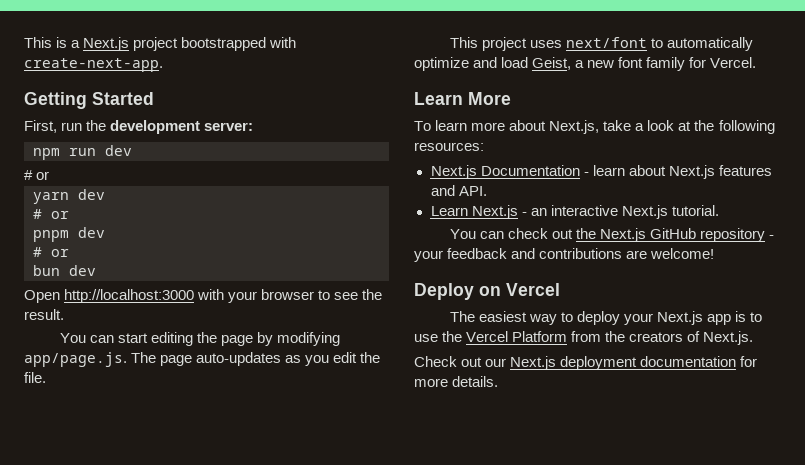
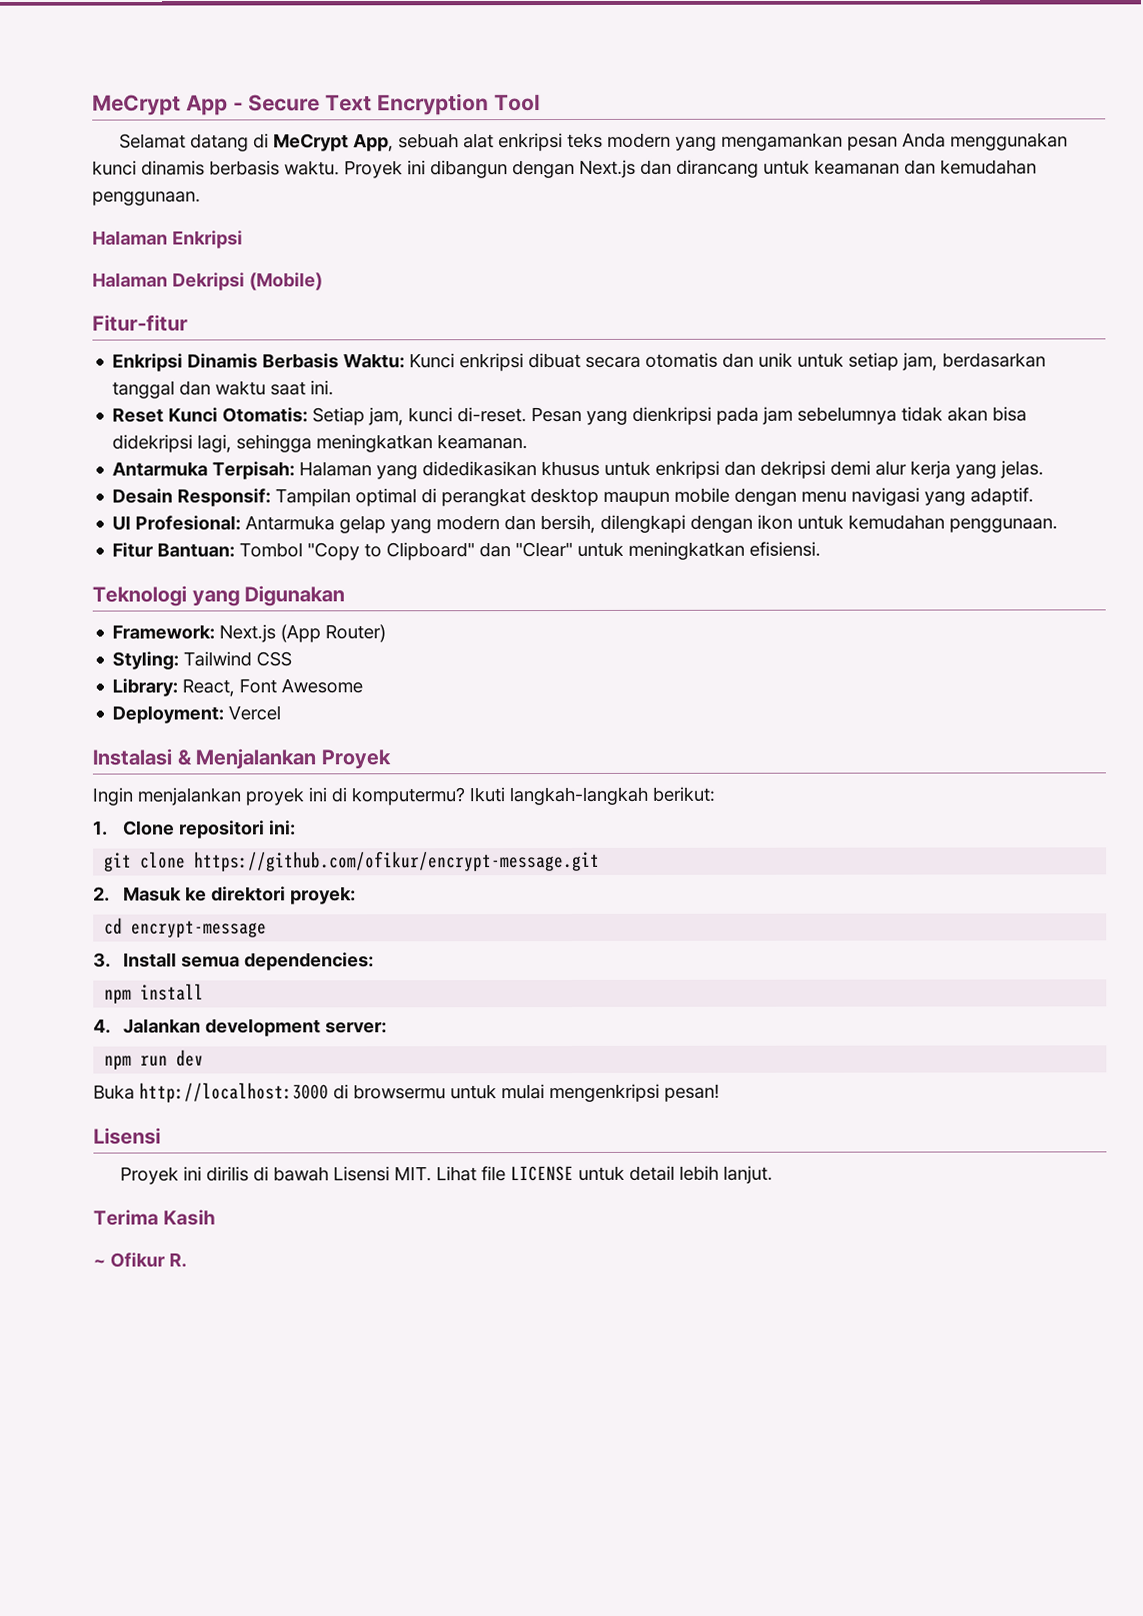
[24,37,297,51] [24,58,163,72] [24,92,154,109] [24,120,107,133] This is a Next.js project bootstrapped with create-next-app. // Getting Started // First, run the -> [92,93,541,116] [118,132,1068,152] [92,159,1037,179] [92,191,201,206] [92,230,243,249] [92,272,323,291] [92,314,188,332] [112,352,1047,372] [112,380,335,399] [112,406,1028,426] [112,434,529,453] [112,460,1045,480] [112,487,1035,507] [112,514,1059,534] [112,541,822,561] [92,585,346,607] [112,624,387,643] [112,651,293,670] [112,678,364,697] [112,705,282,724] [92,748,391,770] [92,786,715,806] [93,820,297,839] [104,850,601,872] [93,886,357,905] [104,917,268,938] [93,952,375,971] [104,983,205,1004] [93,1018,202,1034] MeCrypt App - Secure Text Encryption Tool // Selamat datang di MeCrypt App, sebuah alat enkripsi teks modern yang mengamankan pesan Anda menggunakan kunci dinamis berbasis waktu. Proyek ini dibangun dengan Next.js dan dirancang untuk keamanan dan kemudahan penggunaan. // Halaman Enkripsi // Halaman Dekripsi (Mobile) // Fitur-fitur // Enkripsi Dinamis Berbasis Waktu: Kunci enkripsi dibuat secara otomatis dan unik untuk setiap jam, berdasarkan tanggal dan waktu saat ini. // Reset Kunci Otomatis: Setiap jam, kunci di-reset. Pesan yang dienkripsi pada jam sebelumnya tidak akan bisa didekripsi lagi, sehingga meningkatkan keamanan. // Antarmuka Terpisah: Halaman yang didedikasikan khusus untuk enkripsi dan dekripsi demi alur kerja yang jelas. // Desain Responsif: Tampilan optimal di perangkat desktop maupun mobile dengan menu navigasi yang adaptif. // UI Profesional: Antarmuka gelap yang modern dan bersih, dilengkapi dengan ikon untuk kemudahan penggunaan. // Fitur Bantuan: Tombol "Copy to Clipboard" dan "Clear" untuk meningkatkan efisiensi. // Teknologi yang Digunakan // Framework: Next.js (App Router) // Styling: Tailwind CSS // Library: React, Font Awesome // Deployment: Vercel // Instalasi & Menjalankan Proyek // Ingin menjalankan proyek ini di komputermu? Ikuti langkah-langkah berikut: // 1. Clone repositori ini: // git clone https://github.com/ofikur/encrypt-message.git // 2. Masuk ke direktori proyek: // cd encrypt-message // 3. Install semua dependencies: // npm install // 4. Jalankan
[24,170,50,180] [33,189,105,204] [33,209,69,219] [33,227,105,242] [33,247,69,257] [33,265,96,276] [24,289,383,303] [24,309,64,320] [59,332,340,346] [24,352,381,367] [24,372,46,383] [449,37,753,51] [414,57,757,71] [414,92,511,105] [414,120,775,134] [414,142,484,151] [430,165,772,179] [430,185,487,196] [430,205,719,219] [449,228,774,242] [414,248,715,262] [414,283,560,300] [449,311,762,325] [414,331,754,345] [414,356,758,370] [414,376,499,387] # or // yarn dev // # or // pnpm dev // # or // bun dev // Open http://localhost:3000 with your browser to see the result. // You can start editing the page by modifying app/page.js. The page auto-updates as you edit the file. // This project uses next/font to automatically optimize and load Geist, a new font family for Vercel. // Learn More // To learn more about Next.js, take a look at the following resources: // Next.js Documentation - learn about Next.js features and API. // Learn Next.js - an interactive Next.js tutorial. // You can check out the Next.js GitHub repository - your feedback and contributions are welcome! // Deploy on Vercel // The easiest way to deploy your Next.js app is to use the Vercel Platform from the creators of Next.js. // Check out our Next.js deployment documentation for more details. -> [93,1082,720,1103] [93,1127,161,1145] [119,1165,773,1185] [93,1209,217,1226] [93,1252,187,1268] Buka http://localhost:3000 di browsermu untuk mulai mengenkripsi pesan! // Lisensi // Proyek ini dirilis di bawah Lisensi MIT. Lihat file LICENSE untuk detail lebih lanjut. // Terima Kasih // ~ Ofikur R.

